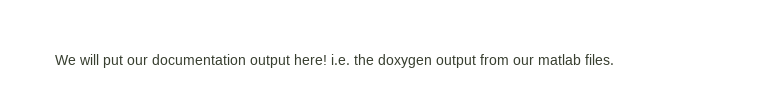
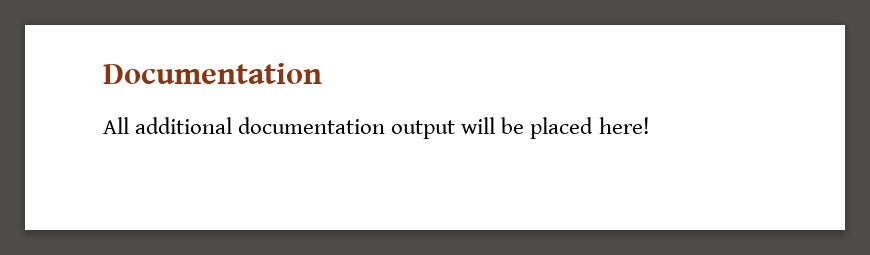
[55,54,614,68] We will put our documentation output here! i.e. the doxygen output from our matlab files. -> [103,63,322,84] [103,117,650,139] Documentation // All additional documentation output will be placed here!

